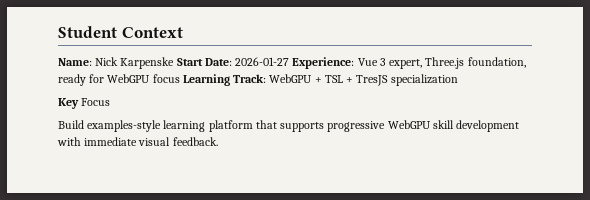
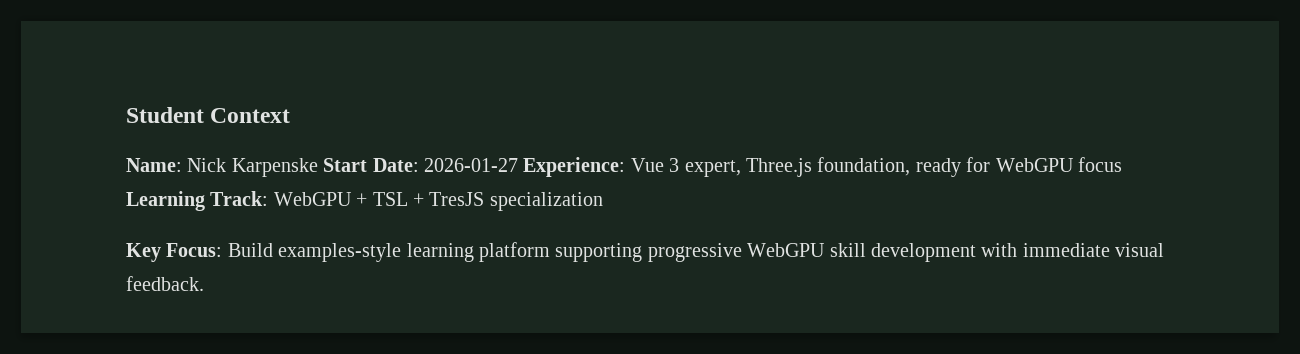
[81,98,111,106] Focus // -> [166,243,223,257] Focus:
[255,120,325,132] that supports -> [555,243,643,262] supporting

